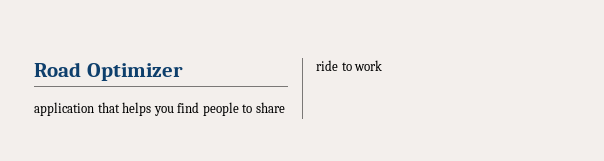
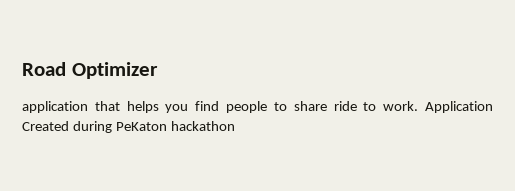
[354,60,383,71] work -> [383,101,493,113] [22,121,235,133] work. Application Created during PeKaton hackathon

